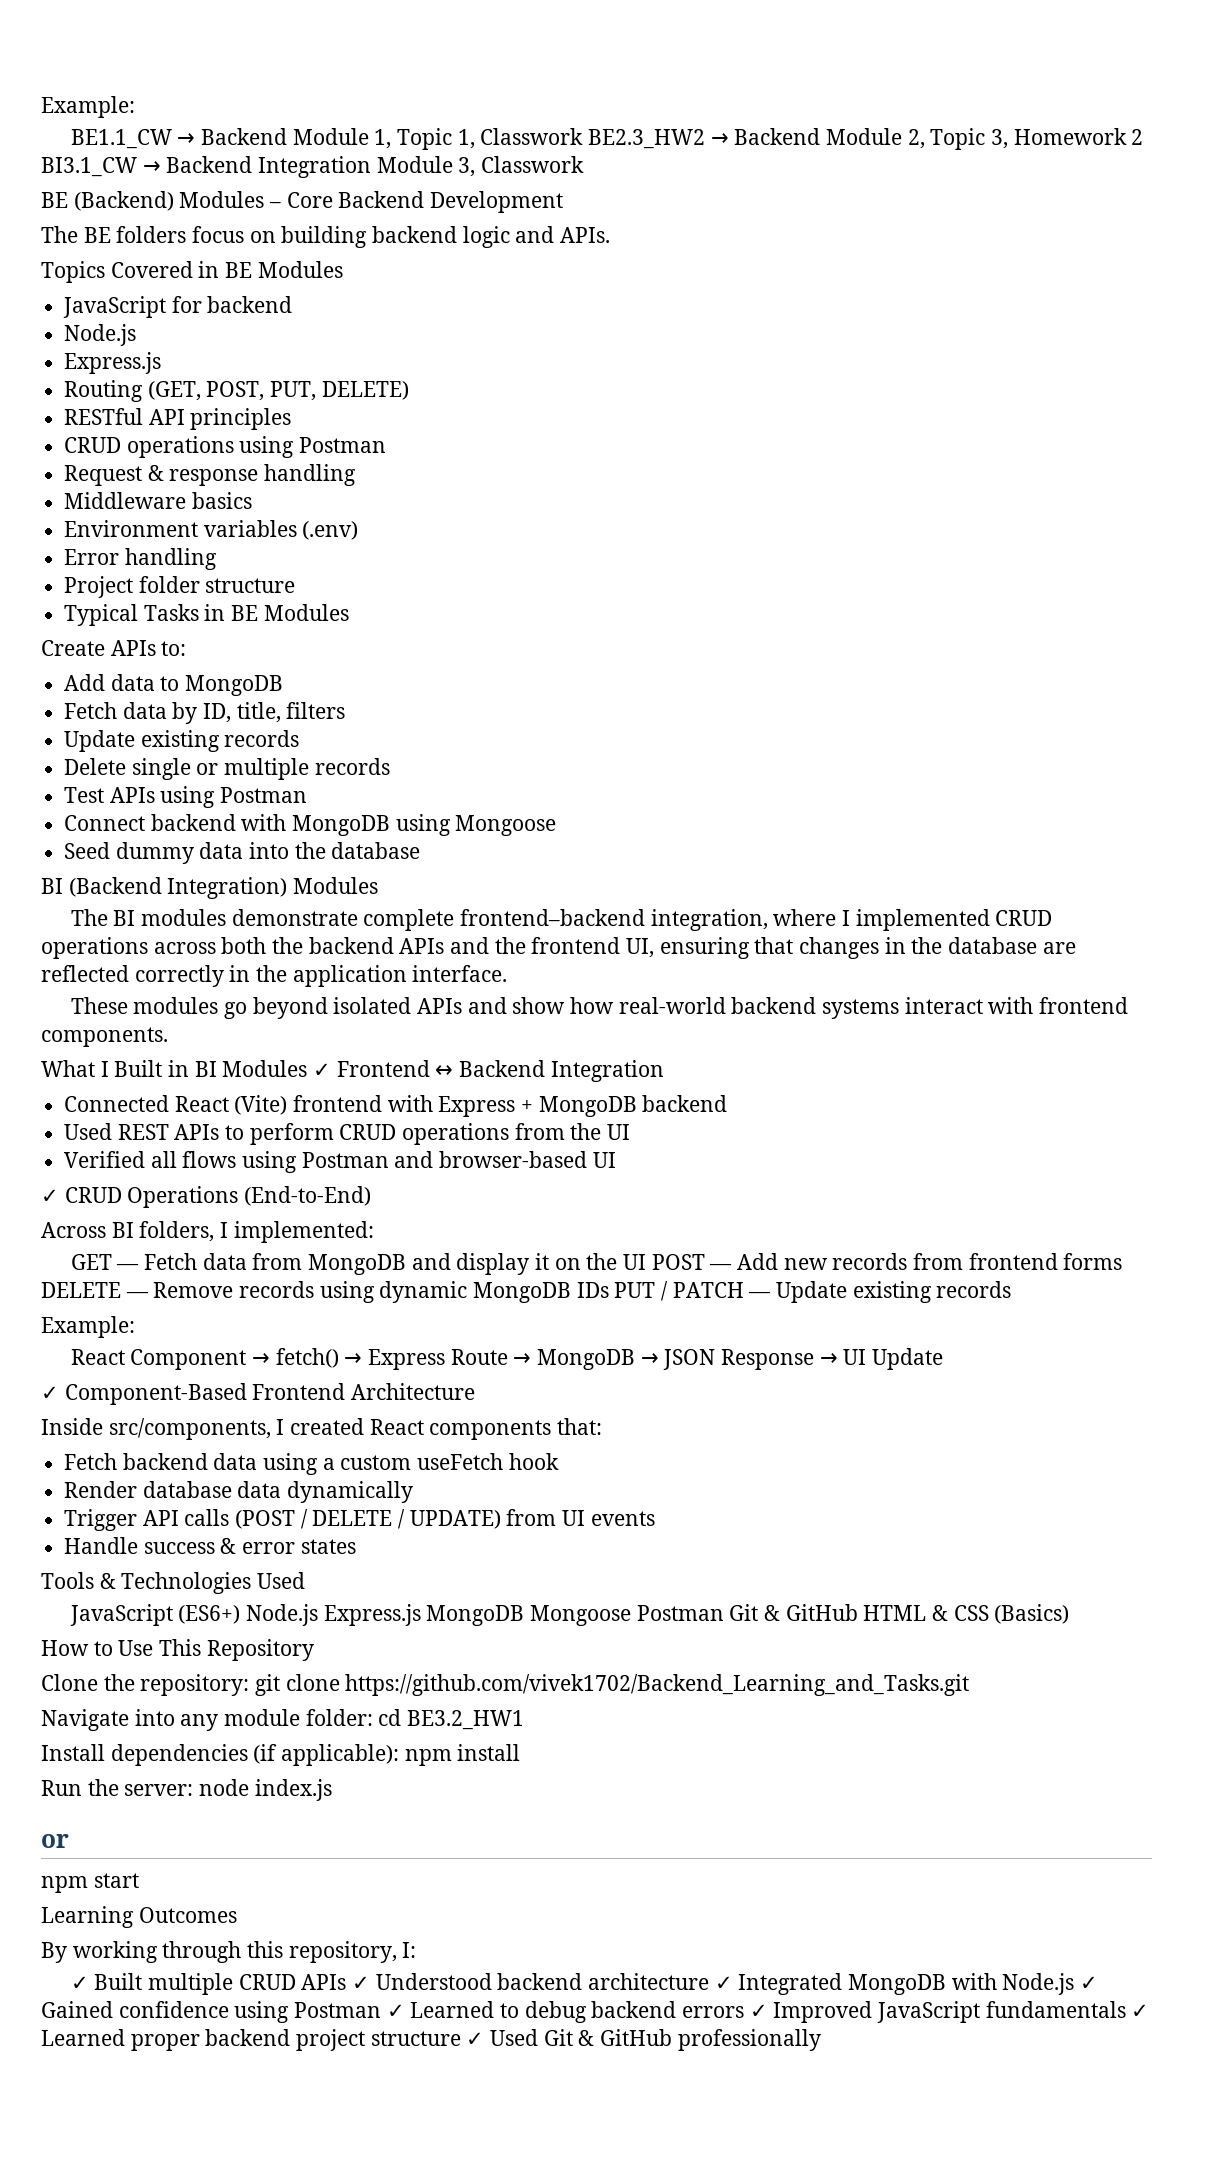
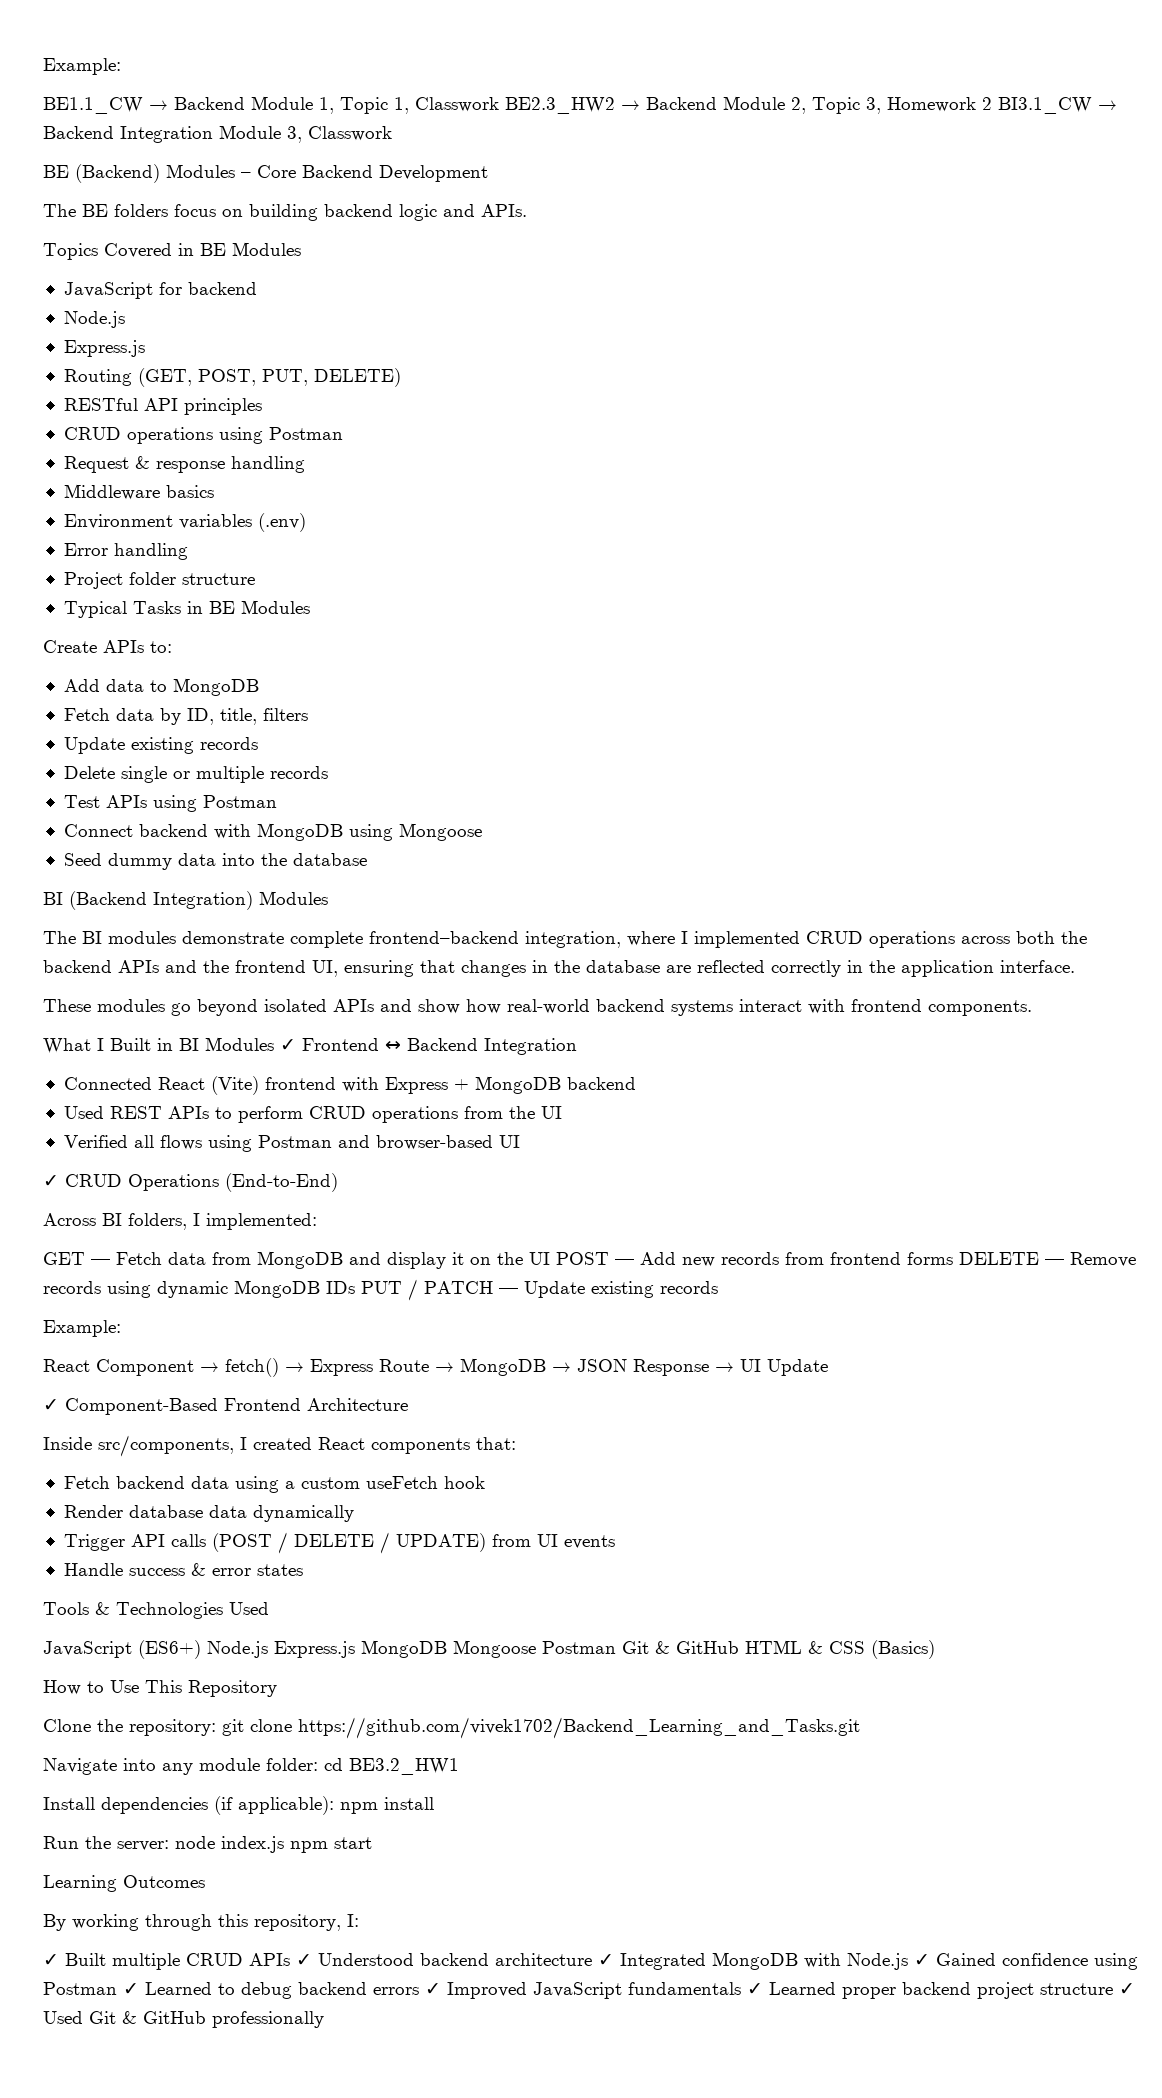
[41,1834,69,1848] // or // -> (284, 1844) none

